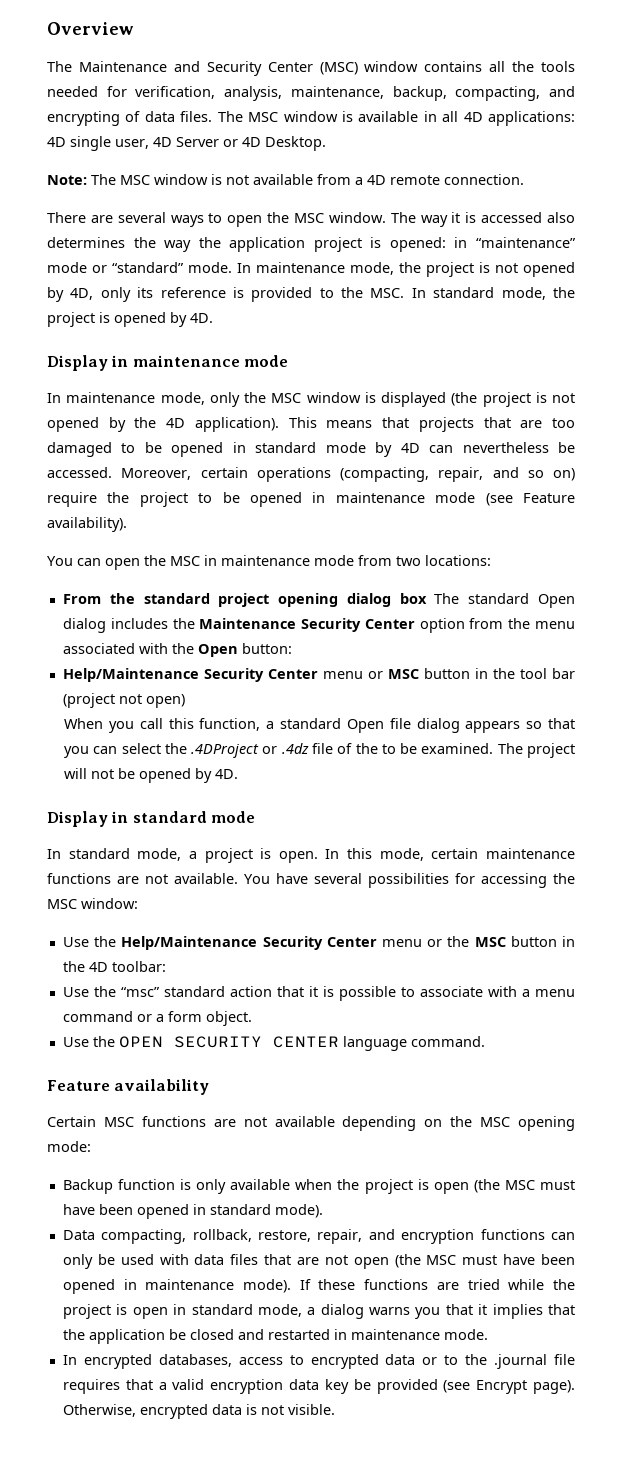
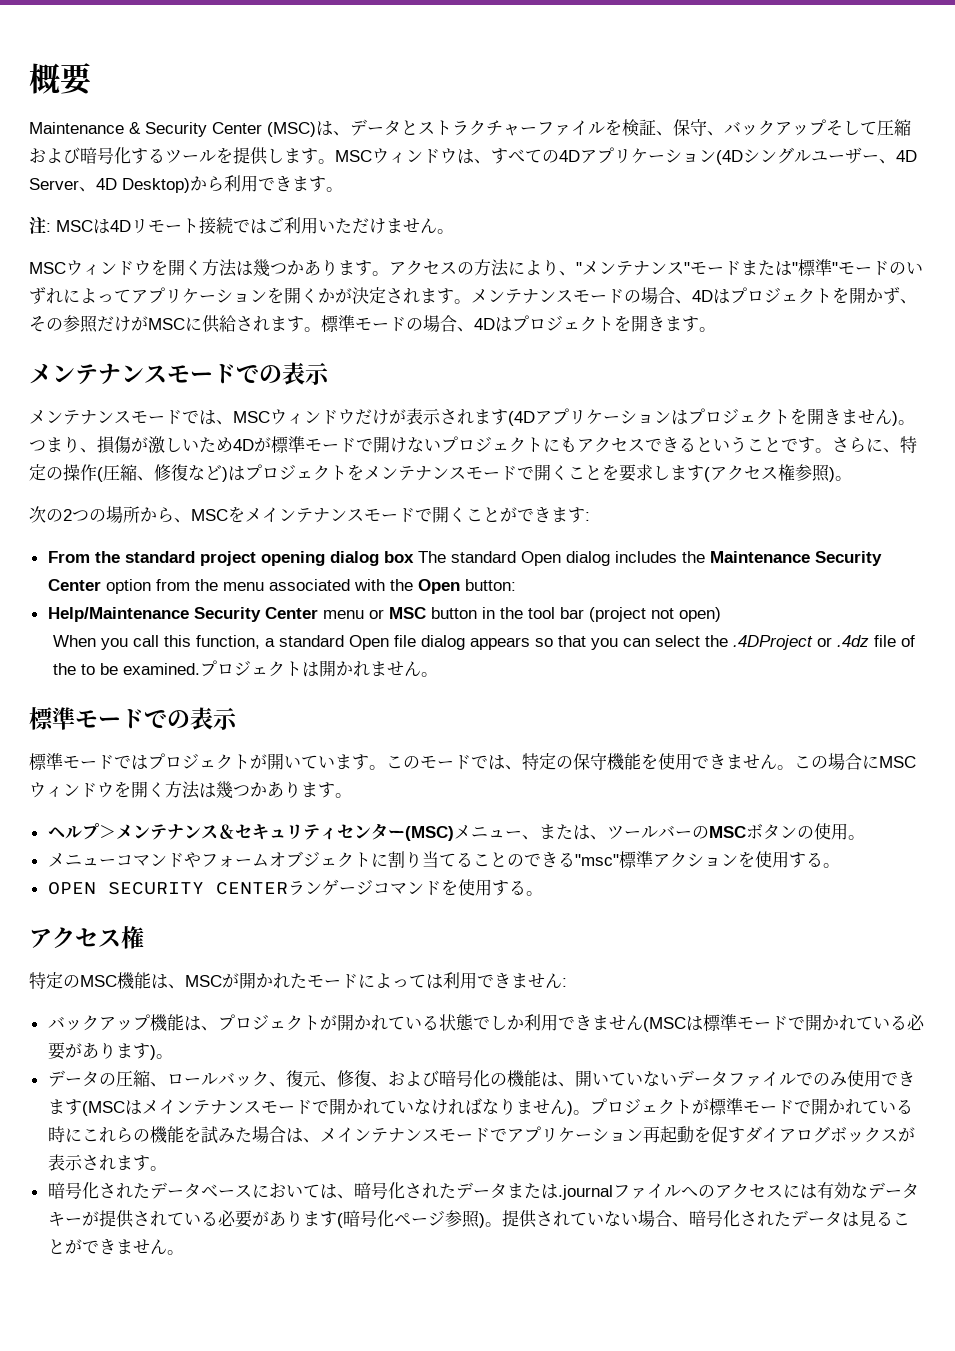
[47,22,134,35] [47,61,575,76] [47,86,575,101] [47,111,576,126] [47,136,326,151] [47,174,524,185] [47,212,575,227] [47,237,576,252] [47,262,575,277] [47,287,575,302] [47,312,213,327] [47,355,289,371] [47,392,575,407] [47,417,576,432] [47,442,575,457] [47,467,575,482] [47,492,575,507] [47,517,127,532] [47,555,491,570] Overview // The Maintenance and Security Center (MSC) window contains all the tools needed for verification, analysis, maintenance, backup, compacting, and encrypting of data files. The MSC window is available in all 4D applications: 4D single user, 4D Server or 4D Desktop. // Note: The MSC window is not available from a 4D remote connection. // There are several ways to open the MSC window. The way it is accessed also determines the way the application project is opened: in “maintenance” mode or “standard” mode. In maintenance mode, the project is not opened by 4D, only its reference is provided to the MSC. In standard mode, the project is opened by 4D. // Display in maintenance mode // In maintenance mode, only the MSC window is displayed (the project is not opened by the 4D application). This means that projects that are too damaged to be opened in standard mode by 4D can nevertheless be accessed. Moreover, certain operations (compacting, repair, and so on) require the project to be opened in maintenance mode (see Feature availability). // You can open the MSC in maintenance mode from two locations: -> [29,63,92,96] [29,119,911,137] [29,147,917,165] [29,175,343,193] [29,216,454,235] [29,259,923,277] [29,287,917,304] [29,315,716,333] [29,362,330,385] [29,408,915,426] [29,436,917,454] [29,464,852,482] [29,506,590,523] 概要 // Maintenance & Security Center (MSC)は、データとストラクチャーファイルを検証、保守、バックアップそして圧縮および暗号化するツールを提供します。MSCウィンドウは、すべての4Dアプリケーション(4Dシングルユーザー、4D Server、4D Desktop)から利用できます。 // 注: MSCは4Dリモート接続ではご利用いただけません。 // MSCウィンドウを開く方法は幾つかあります。アクセスの方法により、"メンテナンス"モードまたは"標準"モードのいずれによってアプリケーションを開くかが決定されます。メンテナンスモードの場合、4Dはプロジェクトを開かず、その参照だけがMSCに供給されます。標準モードの場合、4Dはプロジェクトを開きます。 // メンテナンスモードでの表示 // メンテナンスモードでは、MSCウィンドウだけが表示されます(4Dアプリケーションはプロジェクトを開きません)。つまり、損傷が激しいため4Dが標準モードで開けないプロジェクトにもアクセスできるということです。さらに、特定の操作(圧縮、修復など)はプロジェクトをメンテナンスモードで開くことを要求します(アクセス権参照)。 // 次の2つの場所から、MSCをメインテナンスモードで開くことができます:
[497,743,575,758] [64,768,239,783] [47,811,256,827] [47,848,575,863] [47,873,575,888] [47,898,138,909] [62,936,575,950] [62,961,166,972] [62,986,575,1001] [62,1011,252,1026] [62,1036,485,1051] [47,1079,210,1095] [47,1116,575,1131] [47,1141,91,1152] [62,1179,575,1194] [62,1204,323,1219] [62,1229,576,1244] [62,1254,575,1269] [62,1279,575,1294] [62,1304,575,1319] [62,1329,488,1344] [62,1354,576,1369] [62,1379,575,1394] [62,1404,335,1419] The project will not be opened by 4D. // Display in standard mode // In standard mode, a project is open. In this mode, certain maintenance functions are not available. You have several possibilities for accessing the MSC window: // Use the Help/Maintenance Security Center menu or the MSC button in the 4D toolbar: // Use the “msc” standard action that it is possible to associate with a menu command or a form object. // Use the OPEN SECURITY CENTER language command. // Feature availability // Certain MSC functions are not available depending on the MSC opening mode: // Backup function is only available when the project is open (the MSC must have been opened in standard mode). // Data compacting, rollback, restore, repair, and encryption functions can only be used with data files that are not open (the MSC must have been opened in maintenance mode). If these functions are tried while the project is open in standard mode, a dialog warns you that it implies that the application be closed and restarted in maintenance mode. // In encrypted databases, access to encrypted data or to the .journal file requires that a valid encryption data key be provided (see Encrypt page). Otherwise, encrypted data is not visible. -> [200,660,439,677] [29,707,238,730] [29,753,916,771] [29,781,352,799] [47,823,865,841] [47,851,840,868] [47,879,543,896] [29,926,144,949] [29,972,567,990] [47,1014,925,1032] [47,1042,173,1060] [47,1070,915,1087] [47,1098,913,1116] [47,1126,915,1144] [47,1154,167,1171] [47,1182,919,1200] [47,1210,910,1228] [47,1239,184,1255] プロジェクトは開かれません。 // 標準モードでの表示 // 標準モードではプロジェクトが開いています。このモードでは、特定の保守機能を使用できません。この場合にMSCウィンドウを開く方法は幾つかあります。 // ヘルプ＞メンテナンス＆セキュリティセンター(MSC)メニュー、または、ツールバーのMSCボタンの使用。 // メニューコマンドやフォームオブジェクトに割り当てることのできる"msc"標準アクションを使用する。 // OPEN SECURITY CENTERランゲージコマンドを使用する。 // アクセス権 // 特定のMSC機能は、MSCが開かれたモードによっては利用できません: // バックアップ機能は、プロジェクトが開かれている状態でしか利用できません(MSCは標準モードで開かれている必要があります)。 // データの圧縮、ロールバック、復元、修復、および暗号化の機能は、開いていないデータファイルでのみ使用できます(MSCはメインテナンスモードで開かれていなければなりません)。プロジェクトが標準モードで開かれている時にこれらの機能を試みた場合は、メインテナンスモードでアプリケーション再起動を促すダイアログボックスが表示されます。 // 暗号化されたデータベースにおいては、暗号化されたデータまたは.journalファイルへのアクセスには有効なデータキーが提供されている必要があります(暗号化ページ参照)。提供されていない場合、暗号化されたデータは見ることができません。

